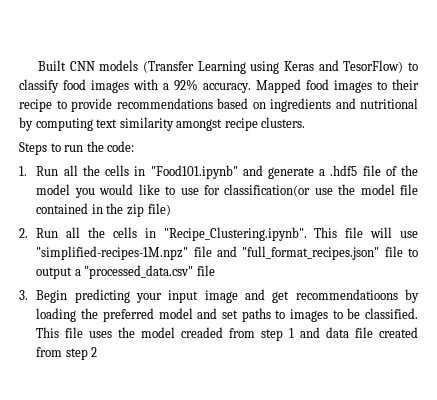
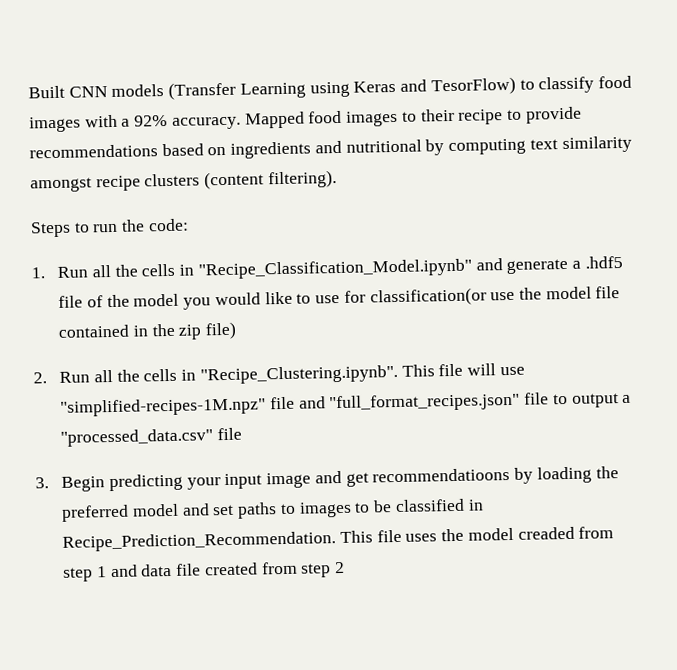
[261,117,306,128] clusters. -> [144,170,337,190] clusters (content filtering).
[150,165,238,179] "Food101.ipynb" -> [197,258,472,280] "Recipe_Classification_Model.ipynb"
[365,308,418,319] classified. -> [394,498,484,513] [62,531,337,552] classified in Recipe_Prediction_Recommendation.

